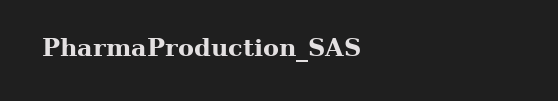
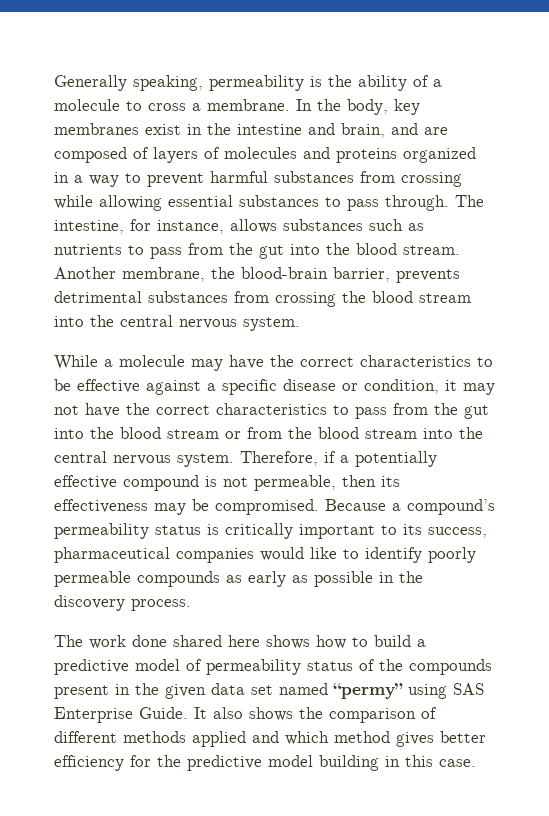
[42,38,361,62] PharmaProduction_SAS -> [54,75,442,91] [54,99,420,115] [54,123,448,138] [54,147,476,163] [54,171,462,187] [54,195,484,211] [54,219,424,234] [54,243,460,259] [54,267,460,283] [54,291,471,307] [54,315,300,331] [54,355,493,371] [54,379,495,395] [54,403,489,419] [54,427,483,439] [54,451,437,467] [54,475,400,491] [54,499,495,515] [54,523,487,539] [54,547,476,563] [54,571,423,587] [54,595,191,611] [54,635,426,649] [54,659,492,675] [54,683,484,699] [54,707,437,723] [54,731,486,747] [54,755,476,771] Generally speaking, permeability is the ability of a molecule to cross a membrane. In the body, key membranes exist in the intestine and brain, and are composed of layers of molecules and proteins organized in a way to prevent harmful substances from crossing while allowing essential substances to pass through. The intestine, for instance, allows substances such as nutrients to pass from the gut into the blood stream. Another membrane, the blood-brain barrier, prevents detrimental substances from crossing the blood stream into the central nervous system. // While a molecule may have the correct characteristics to be effective against a specific disease or condition, it may not have the correct characteristics to pass from the gut into the blood stream or from the blood stream into the central nervous system. Therefore, if a potentially effective compound is not permeable, then its effectiveness may be compromised. Because a compound’s permeability status is critically important to its success, pharmaceutical companies would like to identify poorly permeable compounds as early as possible in the discovery process. // The work done shared here shows how to build a predictive model of permeability status of the compounds present in the given data set named “permy” using SAS Enterprise Guide. It also shows the comparison of different methods applied and which method gives better efficiency for the predictive model building in this case.

